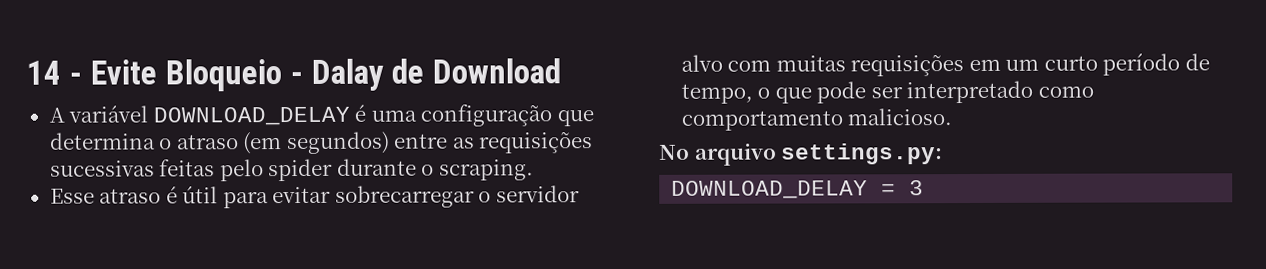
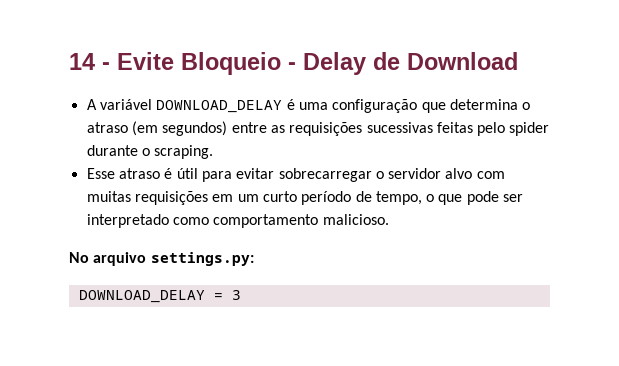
[310,58,384,91] Dalay -> [303,52,366,75] Delay

